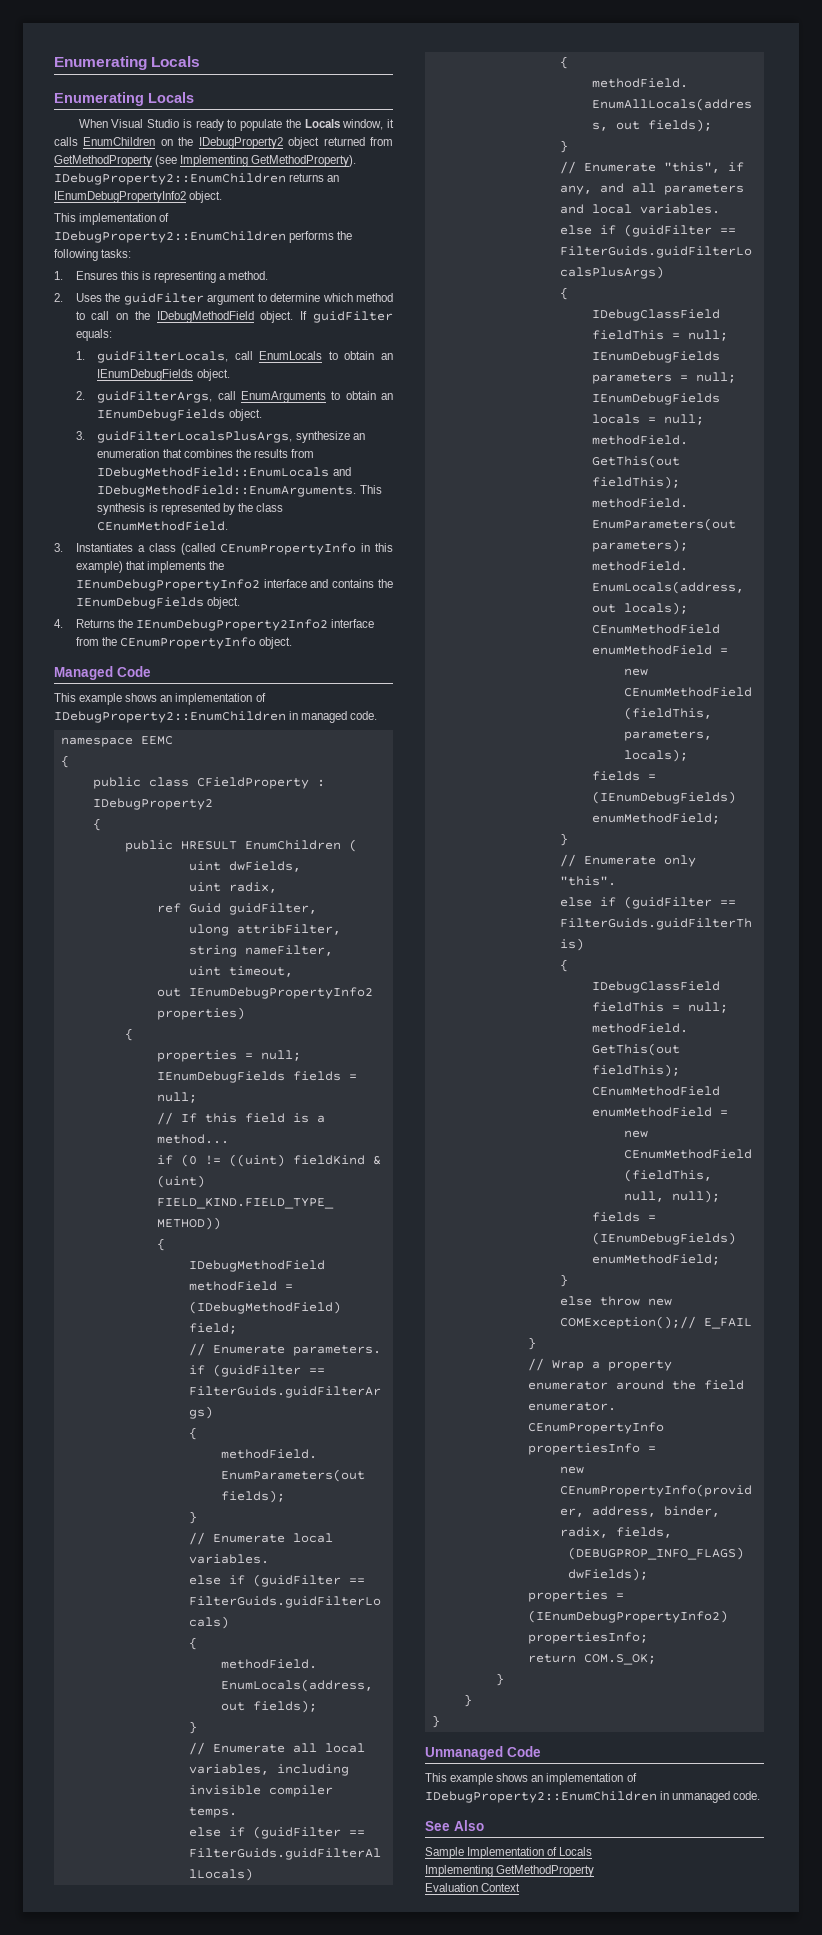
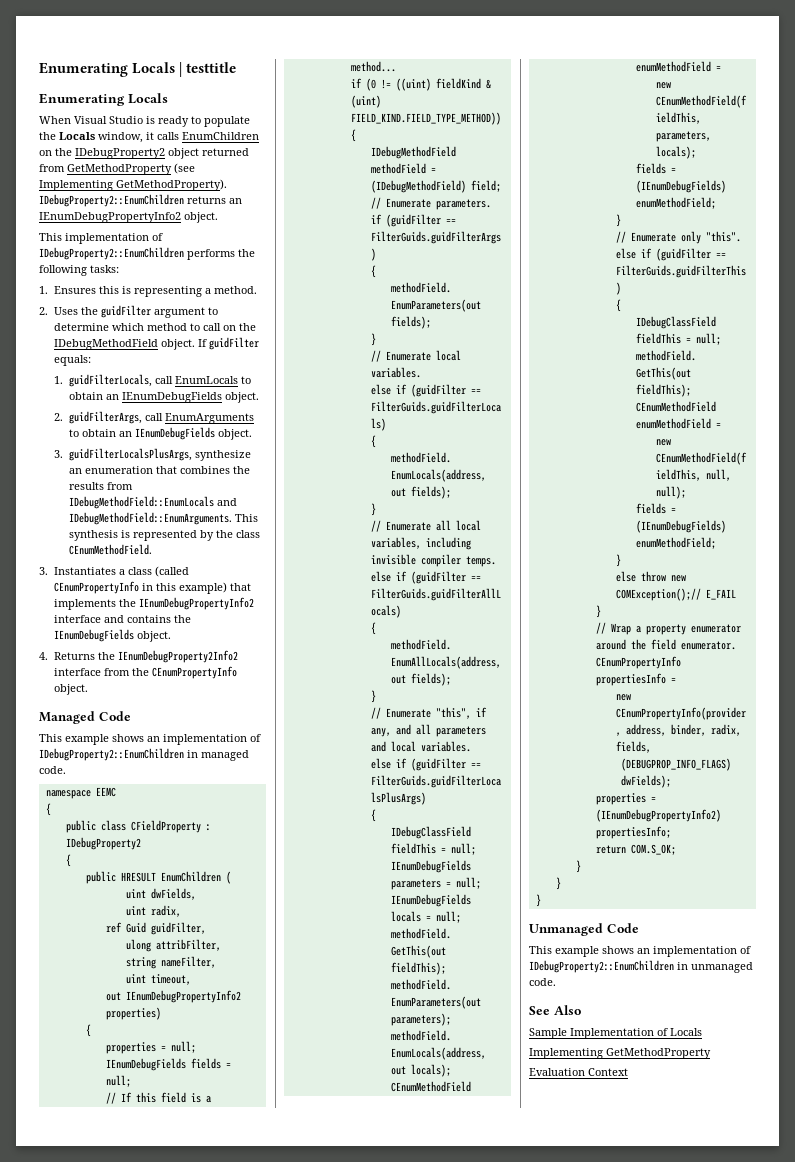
[54,56,201,70] Enumerating Locals -> [39,62,237,77] Enumerating Locals | testtitle

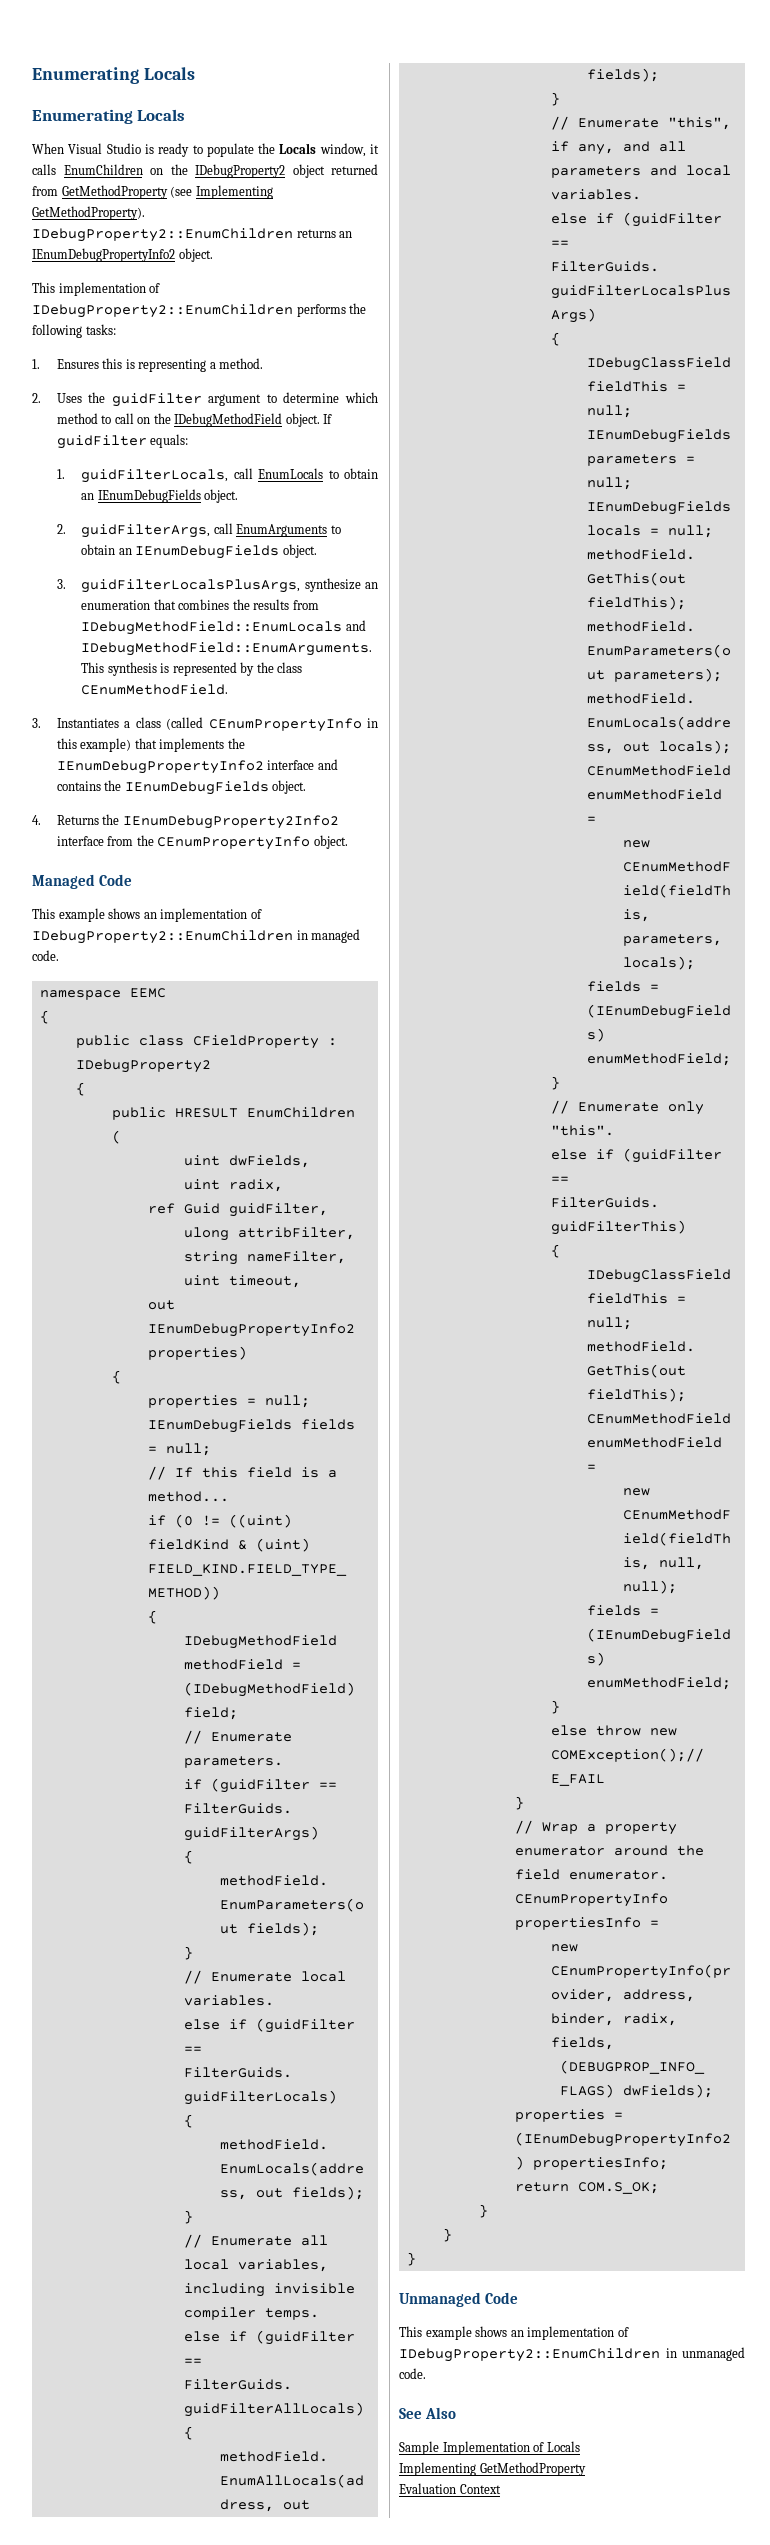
[39,62,237,77] Enumerating Locals | testtitle -> [32,67,195,84] Enumerating Locals

